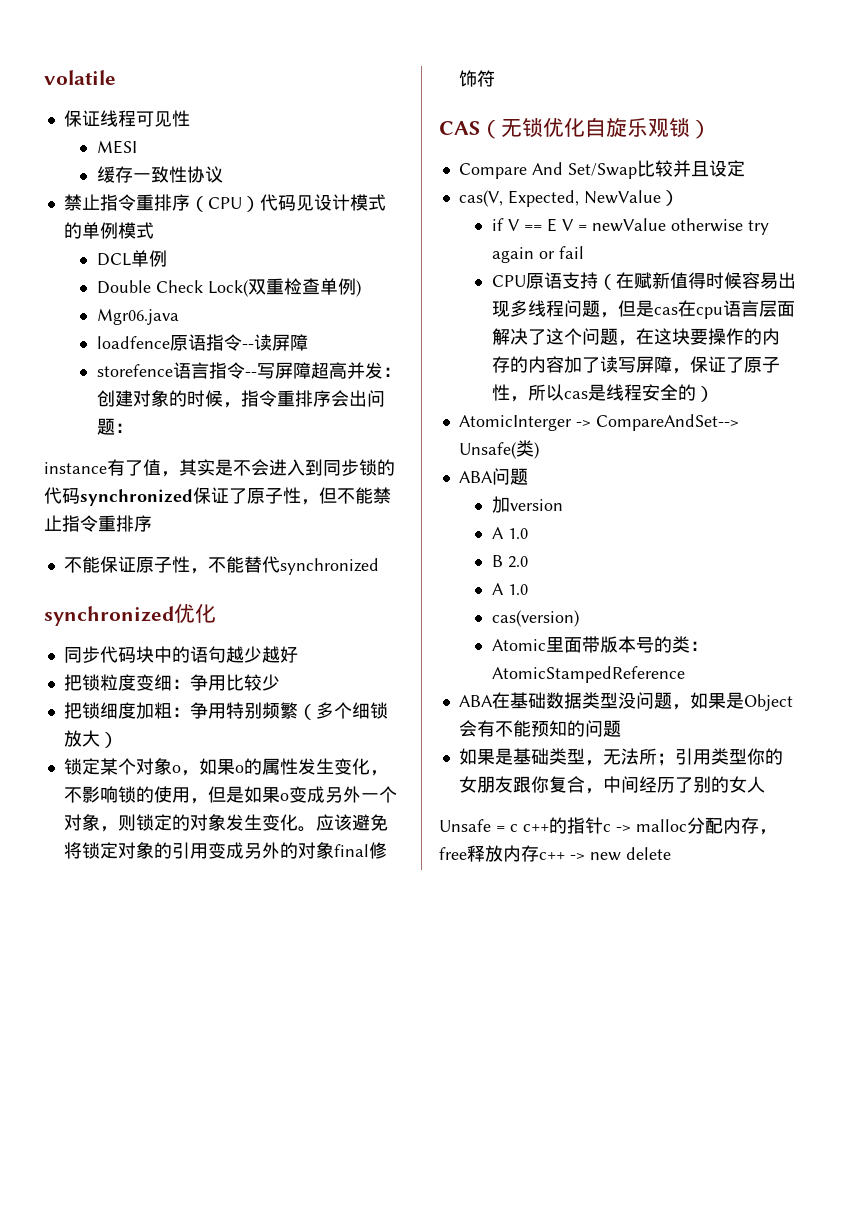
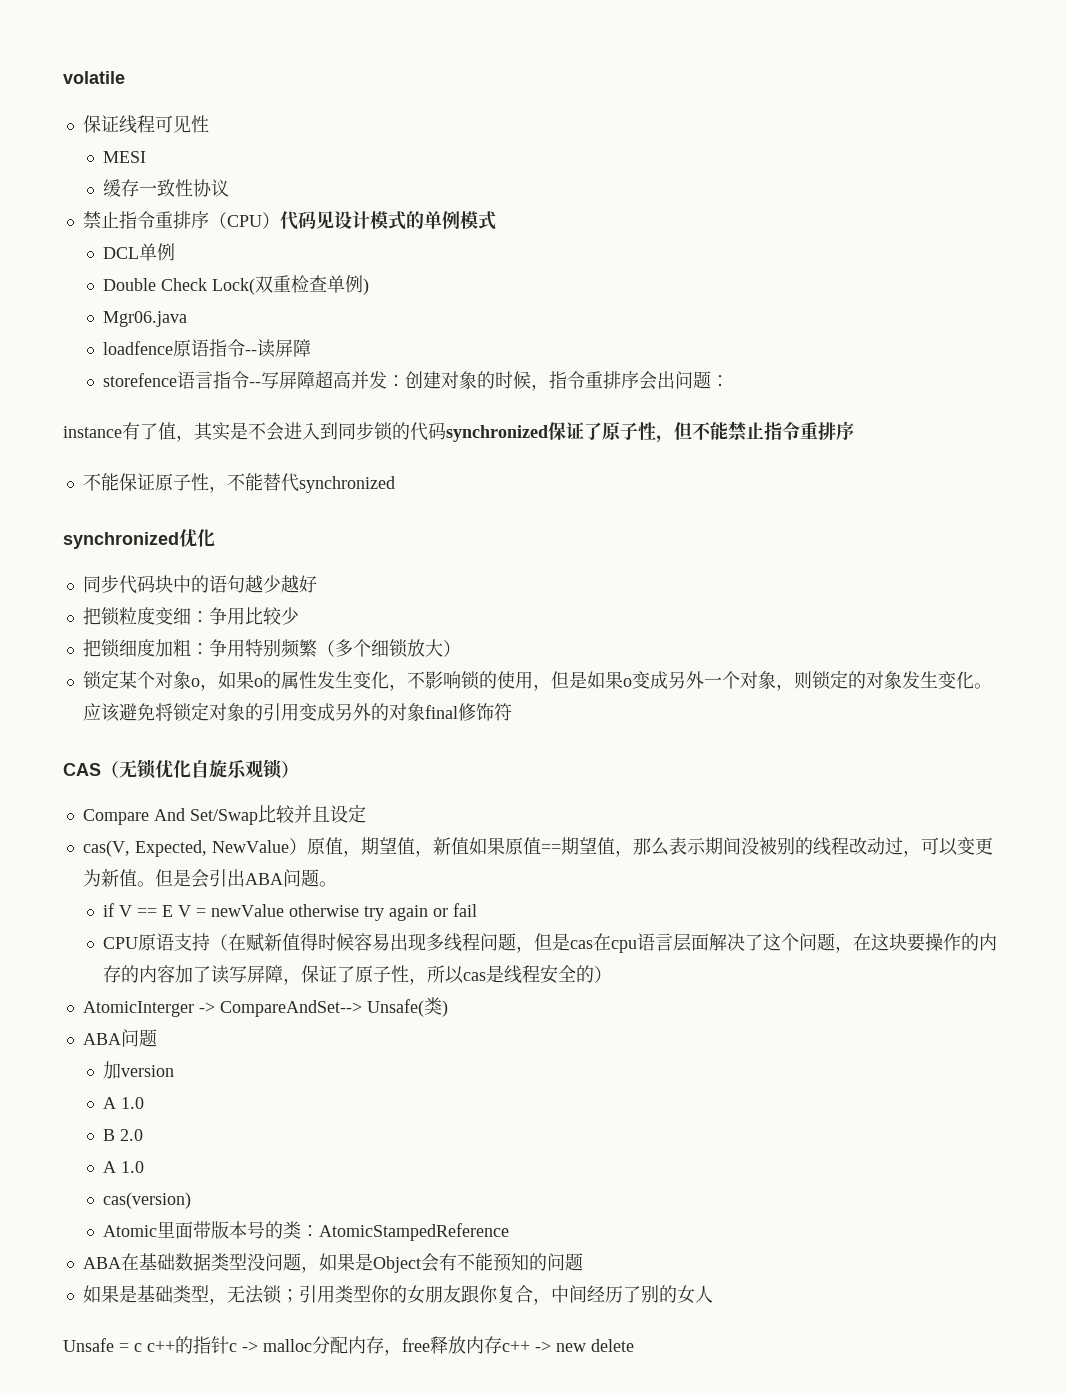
(679, 198) none -> [306,837,993,857] [82,869,337,888] 原值，期望值，新值如果原值==期望值，那么表示期间没被别的线程改动过，可以变更为新值。但是会引出ABA问题。
[638,748,657,765] 所 -> [262,1285,282,1304] 锁

